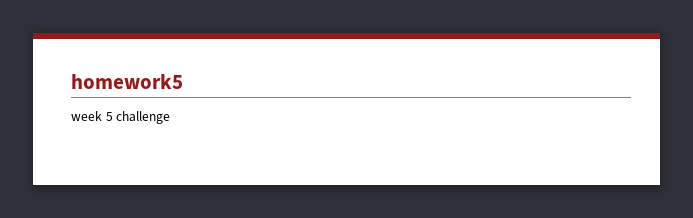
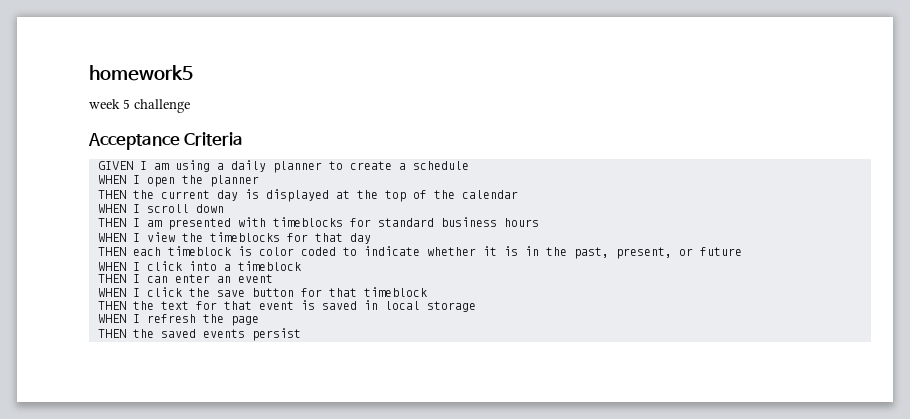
(171, 117) none -> [88,132,244,150] [97,160,469,173] [97,175,259,187] [97,189,518,202] [97,204,224,213] [97,217,539,230] [97,232,371,244] [97,246,742,259] [97,261,301,271] [97,274,273,283] [97,287,427,297] [97,300,476,312] [97,314,259,326] [97,328,301,341] // Acceptance Criteria // GIVEN I am using a daily planner to create a schedule // WHEN I open the planner // THEN the current day is displayed at the top of the calendar // WHEN I scroll down // THEN I am presented with timeblocks for standard business hours // WHEN I view the timeblocks for that day // THEN each timeblock is color coded to indicate whether it is in the past, present, or future // WHEN I click into a timeblock // THEN I can enter an event // WHEN I click the save button for that timeblock // THEN the text for that event is saved in local storage // WHEN I refresh the page // THEN the saved events persist

